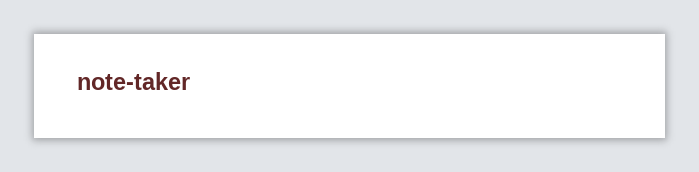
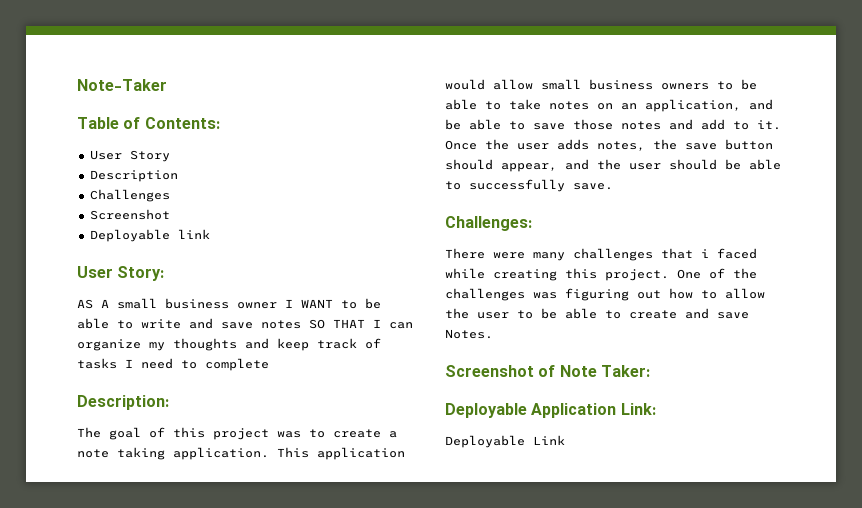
[77,72,190,90] note-taker -> [77,79,167,91] [77,117,220,129] [89,150,170,162] [89,170,178,182] [89,189,170,202] [89,209,170,220] [89,229,210,242] [77,266,165,281] [77,298,381,309] [77,318,413,329] [77,338,381,351] [77,358,269,371] [77,395,169,410] [77,427,397,440] [77,447,405,460] [445,79,757,90] [445,99,773,112] [445,119,781,130] [445,139,773,151] [445,159,781,172] [445,179,613,192] [445,216,532,231] [445,248,757,261] [445,268,757,281] [445,288,765,301] [445,308,749,319] [445,329,493,339] [445,365,650,377] [445,403,656,418] [445,435,565,448] Note-Taker // Table of Contents: // User Story // Description // Challenges // Screenshot // Deployable link // User Story: // AS A small business owner I WANT to be able to write and save notes SO THAT I can organize my thoughts and keep track of tasks I need to complete // Description: // The goal of this project was to create a note taking application. This application would allow small business owners to be able to take notes on an application, and be able to save those notes and add to it. Once the user adds notes, the save button should appear, and the user should be able to successfully save. // Challenges: // There were many challenges that i faced while creating this project. One of the challenges was figuring out how to allow the user to be able to create and save Notes. // Screenshot of Note Taker: // Deployable Application Link: // Deployable Link

